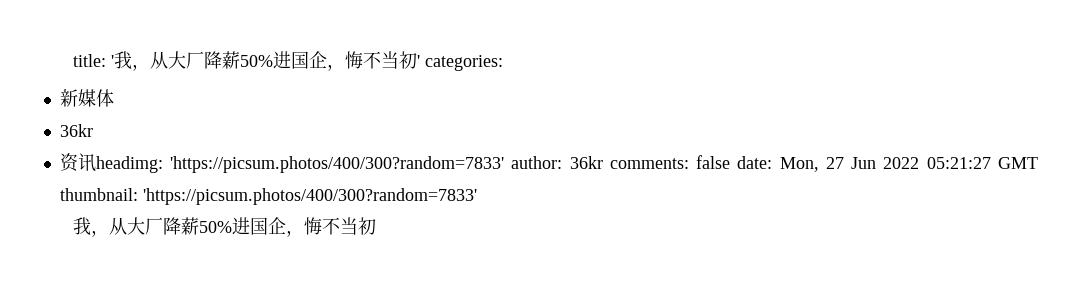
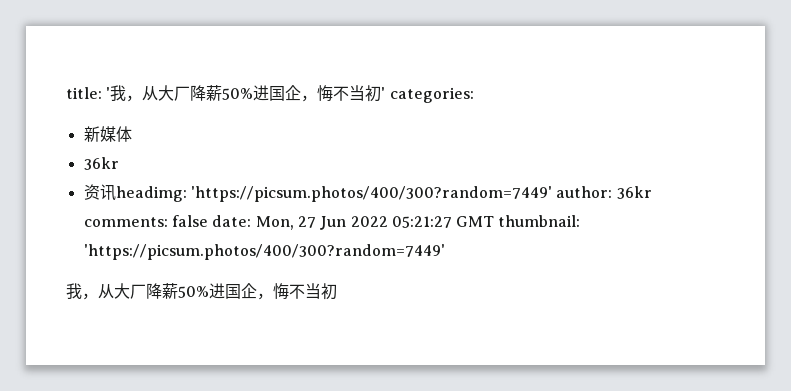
[170,156,505,173] 'https://picsum.photos/400/300?random=7833' -> [190,186,552,202] 'https://picsum.photos/400/300?random=7449'
[142,188,477,205] 'https://picsum.photos/400/300?random=7833' -> [83,244,445,260] 'https://picsum.photos/400/300?random=7449'

